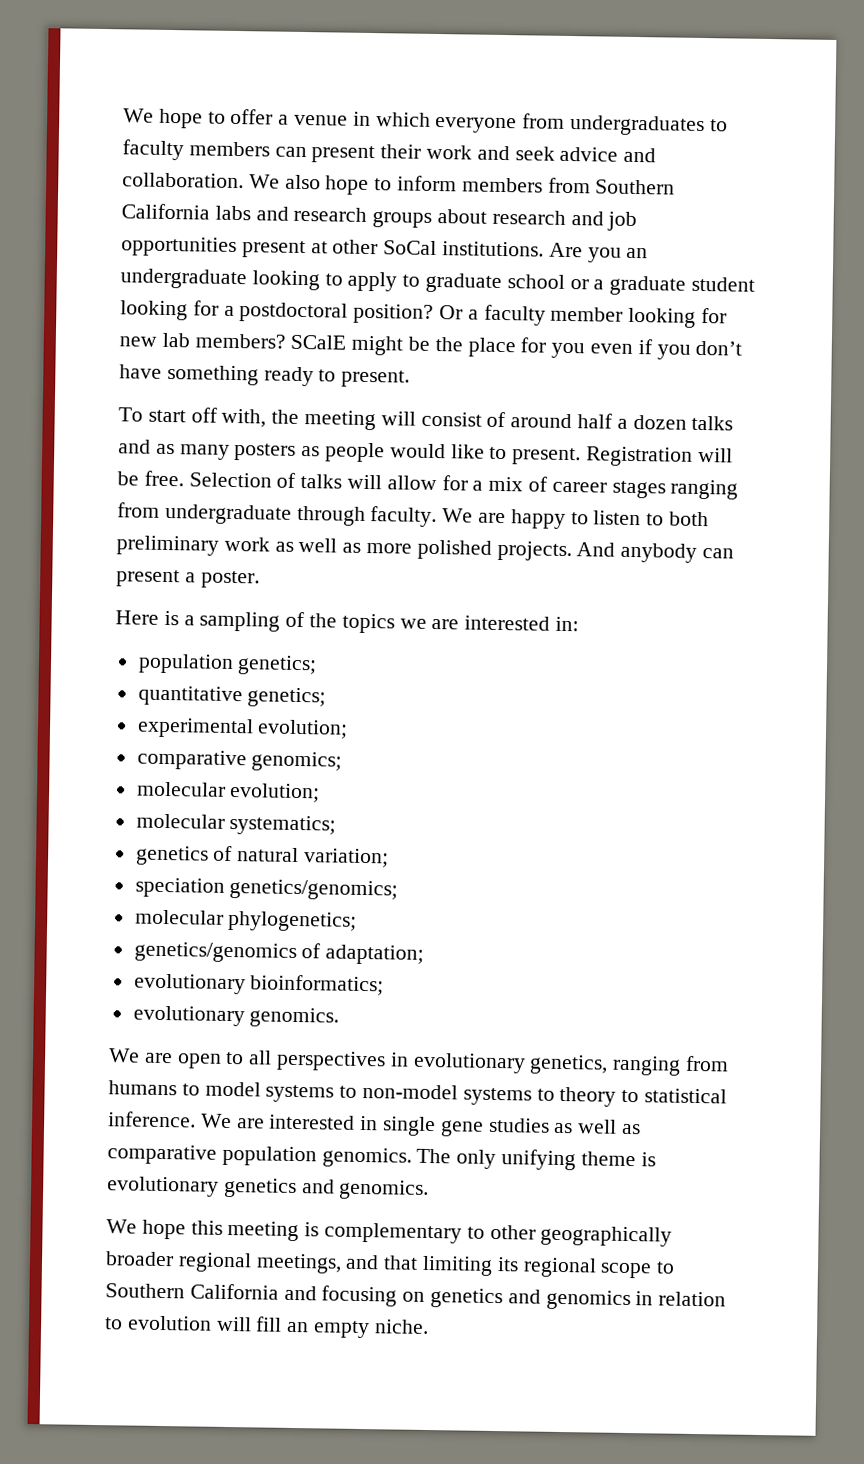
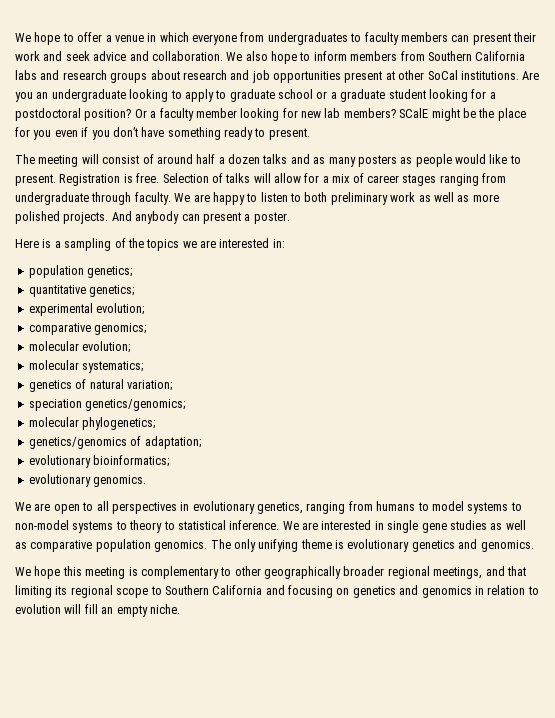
[118,407,300,428] To start off with, the -> [15,154,35,164] The
[697,447,733,463] [117,471,139,486] will be -> [123,174,133,183] is

